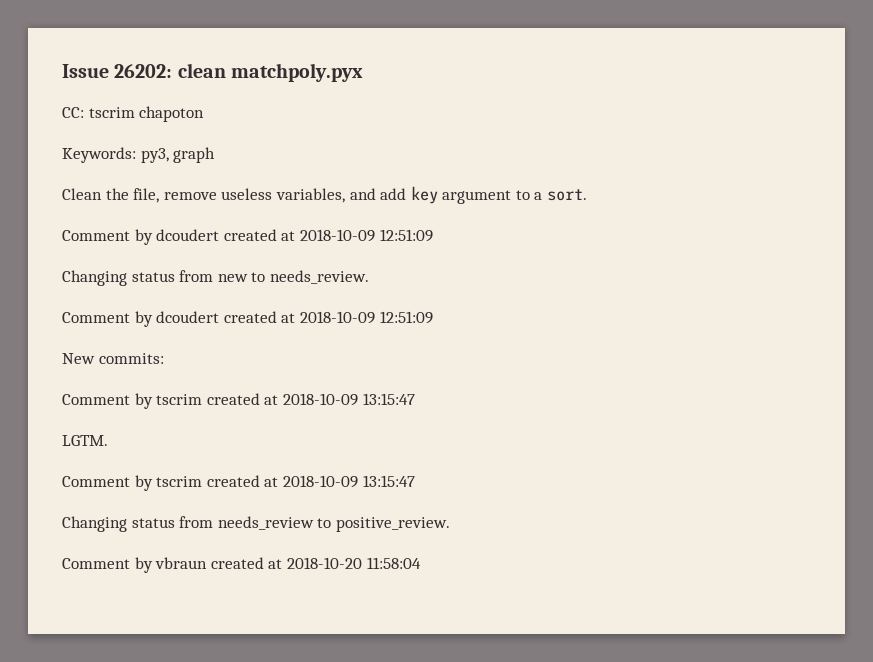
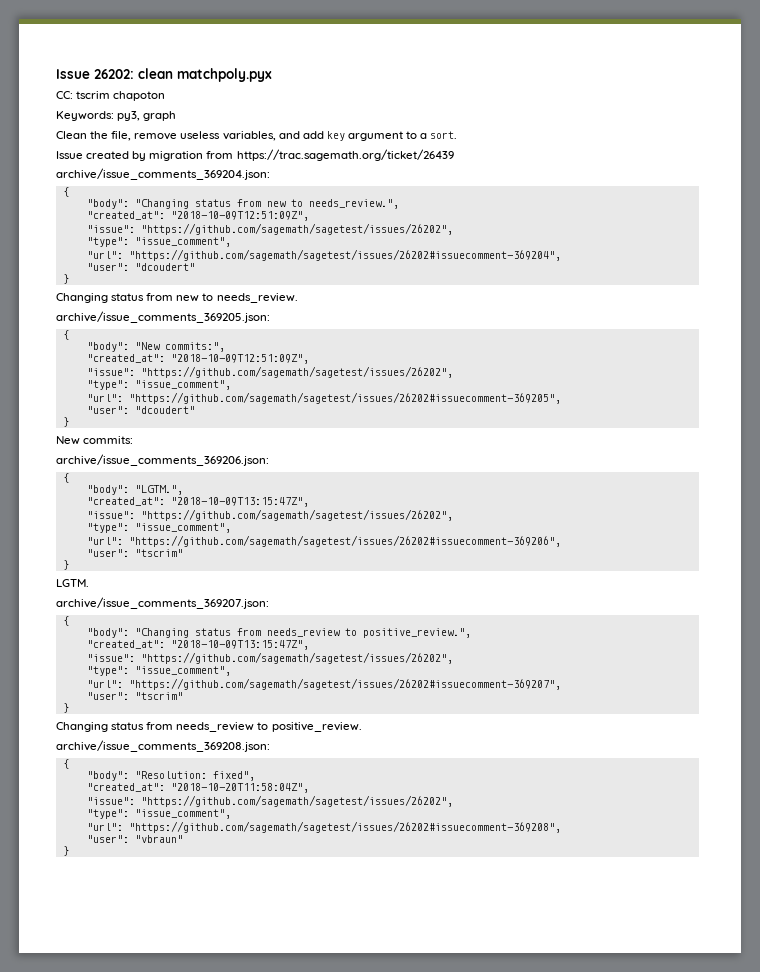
[62,229,433,245] Comment by dcoudert created at 2018-10-09 12:51:09 -> [56,149,454,161] [56,168,270,180] [62,187,69,197] [86,199,399,209] [86,211,309,221] [86,223,453,235] [86,237,231,247] [86,249,561,261] [86,263,195,271] [62,274,69,284] Issue created by migration from https://trac.sagemath.org/ticket/26439 // archive/issue_comments_369204.json: // { // "body": "Changing status from new to needs_review.", // "created_at": "2018-10-09T12:51:09Z", // "issue": "https://github.com/sagemath/sagetest/issues/26202", // "type": "issue_comment", // "url": "https://github.com/sagemath/sagetest/issues/26202#issuecomment-369204", // "user": "dcoudert" // }
[62,311,433,327] [62,353,164,364] [62,393,415,409] [62,435,108,446] [62,475,415,491] Comment by dcoudert created at 2018-10-09 12:51:09 // New commits: // Comment by tscrim created at 2018-10-09 13:15:47 // LGTM. // Comment by tscrim created at 2018-10-09 13:15:47 -> [56,311,270,323] [62,330,69,340] [86,342,225,352] [86,354,309,364] [86,366,453,378] [86,380,231,390] [86,392,561,404] [86,406,195,414] [62,417,69,427] [56,436,134,445] [56,454,269,466] [62,473,69,483] [86,485,183,495] [86,497,309,507] [86,509,453,521] [86,523,231,533] [86,535,561,547] [86,549,183,557] [62,560,69,570] [56,579,89,587] [56,597,269,609] [62,616,69,626] [86,628,471,638] [86,640,309,650] [86,652,453,664] [86,666,231,676] [86,678,561,690] [86,692,183,700] [62,703,69,713] archive/issue_comments_369205.json: // { // "body": "New commits:", // "created_at": "2018-10-09T12:51:09Z", // "issue": "https://github.com/sagemath/sagetest/issues/26202", // "type": "issue_comment", // "url": "https://github.com/sagemath/sagetest/issues/26202#issuecomment-369205", // "user": "dcoudert" // } // New commits: // archive/issue_comments_369206.json: // { // "body": "LGTM.", // "created_at": "2018-10-09T13:15:47Z", // "issue": "https://github.com/sagemath/sagetest/issues/26202", // "type": "issue_comment", // "url": "https://github.com/sagemath/sagetest/issues/26202#issuecomment-369206", // "user": "tscrim" // } // LGTM. // archive/issue_comments_369207.json: // { // "body": "Changing status from needs_review to positive_review.", // "created_at": "2018-10-09T13:15:47Z", // "issue": "https://github.com/sagemath/sagetest/issues/26202", // "type": "issue_comment", // "url": "https://github.com/sagemath/sagetest/issues/26202#issuecomment-369207", // "user": "tscrim" // }
[62,557,421,573] Comment by vbraun created at 2018-10-20 11:58:04 -> [56,740,270,752] [62,759,69,769] [86,771,255,781] [86,783,309,793] [86,795,453,807] [86,809,231,819] [86,821,561,833] [86,835,183,843] [62,846,69,856] archive/issue_comments_369208.json: // { // "body": "Resolution: fixed", // "created_at": "2018-10-20T11:58:04Z", // "issue": "https://github.com/sagemath/sagetest/issues/26202", // "type": "issue_comment", // "url": "https://github.com/sagemath/sagetest/issues/26202#issuecomment-369208", // "user": "vbraun" // }

